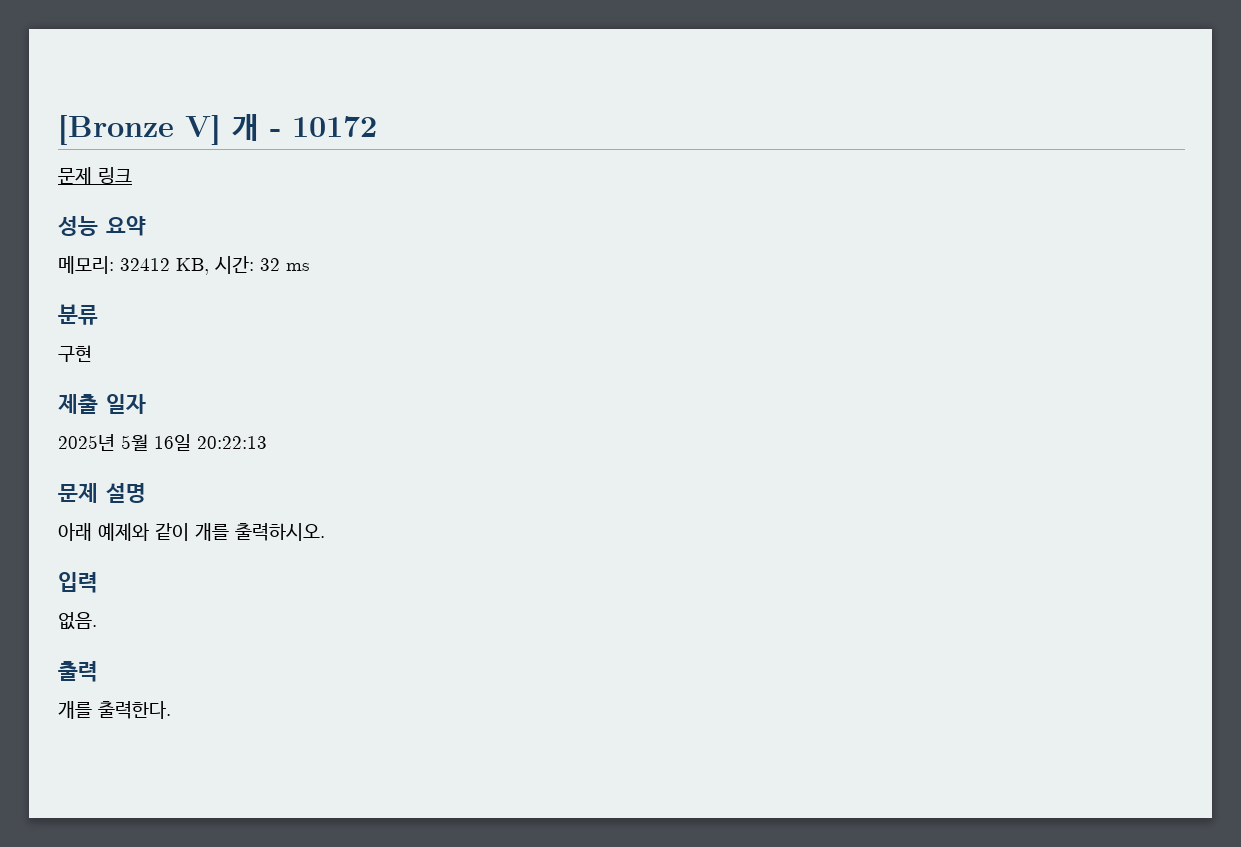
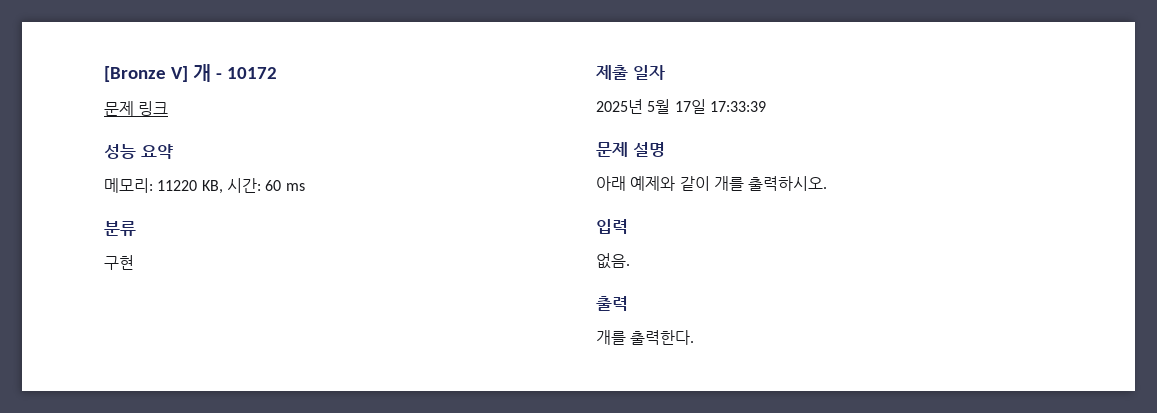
[120,258,170,271] 32412 -> [157,180,198,191] 11220
[260,258,280,271] 32 -> [265,180,282,191] 60
[154,434,267,451] 16일 20:22:13 -> [674,99,766,114] 17일 17:33:39

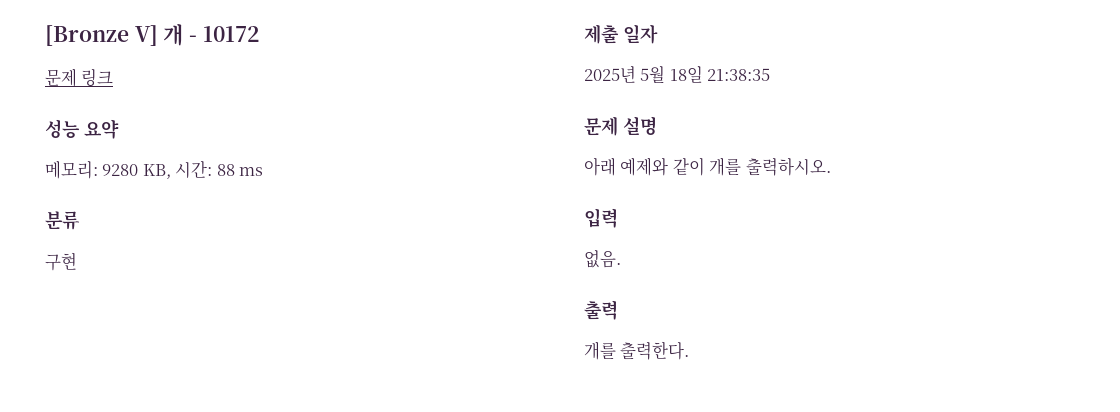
[157,180,198,191] 11220 -> [102,164,139,176] 9280
[265,180,282,191] 60 -> [216,164,235,176] 88
[674,99,766,114] 17일 17:33:39 -> [669,66,771,83] 18일 21:38:35

